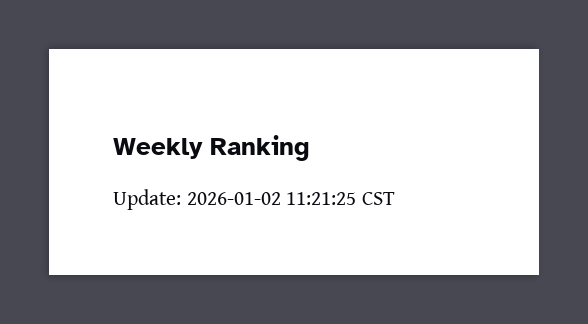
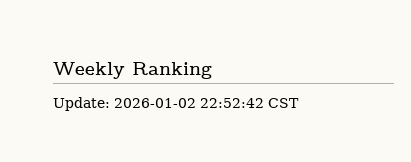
[286,192,357,205] 11:21:25 -> [200,98,264,108] 22:52:42

